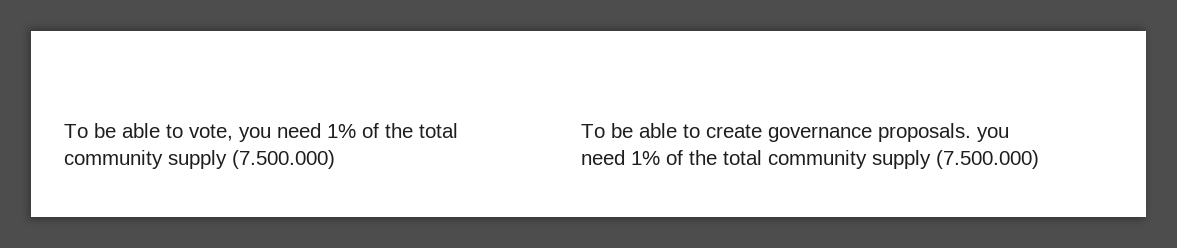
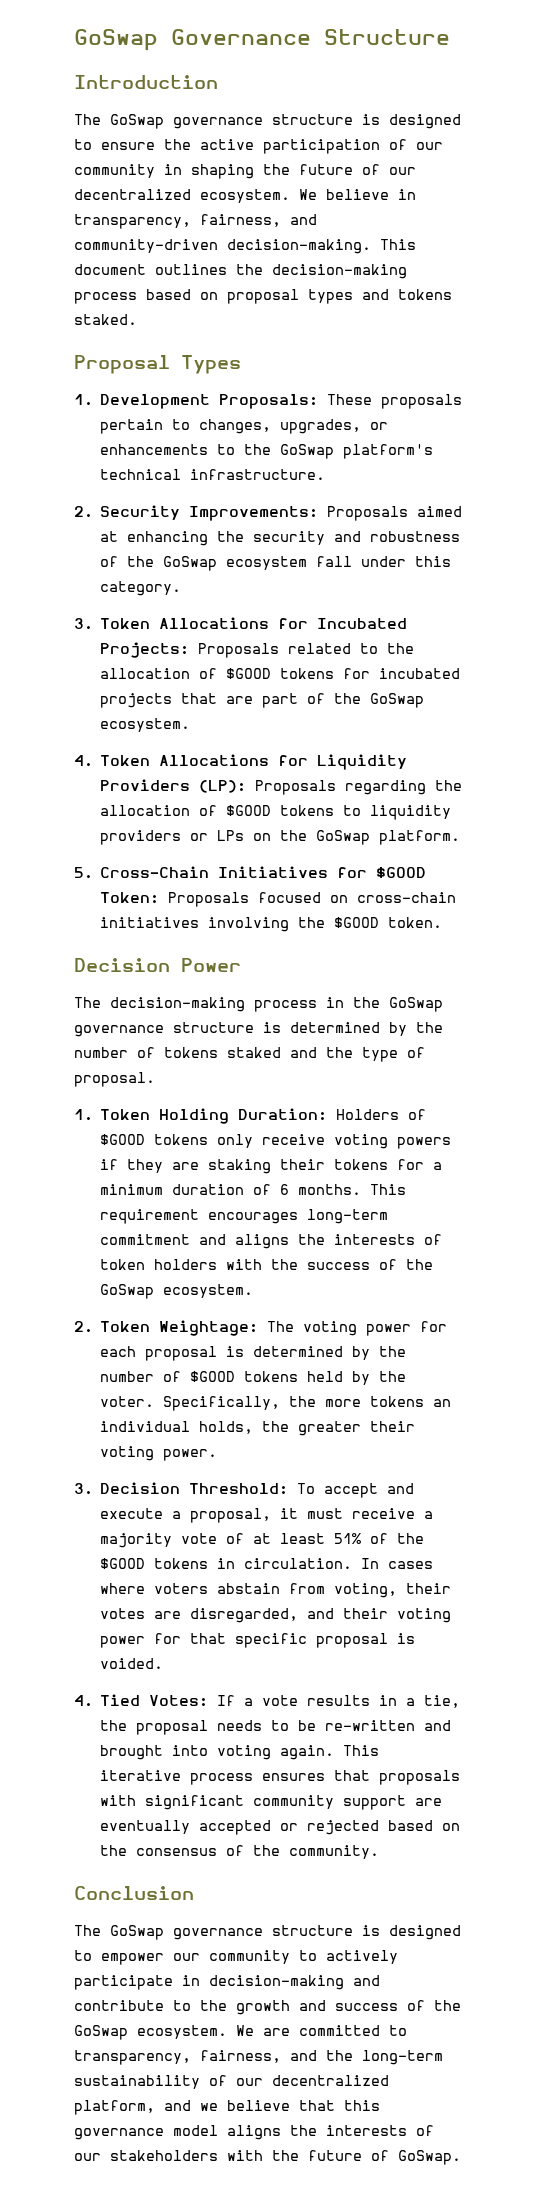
[64,123,458,142] [64,150,335,169] [581,123,1009,142] [581,150,1039,169] To be able to vote, you need 1% of the total community supply (7.500.000) // To be able to create governance proposals. you need 1% of the total community supply (7.500.000) -> [74,29,450,51] [74,75,218,89] [74,114,461,129] [74,139,443,154] [74,164,416,179] [74,189,416,203] [74,214,317,229] [74,239,416,254] [74,264,407,279] [74,289,452,304] [74,314,137,325] [74,355,241,374] [74,394,463,409] [100,419,389,434] [100,444,434,459] [100,469,326,480] [74,505,463,521] [100,531,461,546] [100,556,452,571] [100,581,182,596] [74,617,408,630] [100,642,415,658] [100,668,461,679] [100,693,425,708] [100,718,191,732] [74,754,408,770] [100,779,463,795] [100,805,452,820] [100,830,461,845] [74,866,427,879] [100,892,457,907] [100,917,443,932] [74,958,241,972] [74,997,443,1012] [74,1022,443,1037] [74,1047,425,1062] [74,1072,155,1087] [74,1108,427,1124] [100,1134,452,1149] [100,1159,443,1174] [100,1184,407,1195] [100,1209,389,1224] [100,1234,443,1249] [100,1259,434,1270] [100,1284,254,1299] [74,1320,448,1336] [100,1346,407,1361] [100,1371,407,1385] [100,1396,452,1411] [100,1421,416,1436] [100,1446,218,1461] [74,1482,415,1498] [100,1508,434,1523] [100,1533,425,1548] [100,1558,434,1569] [100,1583,452,1598] [100,1608,452,1623] [100,1633,416,1648] [100,1658,164,1669] [74,1694,461,1708] [100,1720,452,1735] [100,1745,380,1760] [100,1770,461,1785] [100,1795,443,1810] [100,1820,461,1835] [100,1845,380,1859] [74,1886,194,1900] [74,1925,461,1940] [74,1950,398,1965] [74,1975,380,1990] [74,2000,461,2015] [74,2025,407,2040] [74,2050,443,2065] [74,2075,389,2089] [74,2100,380,2115] [74,2125,434,2140] [74,2150,461,2165] GoSwap Governance Structure // Introduction // The GoSwap governance structure is designed to ensure the active participation of our community in shaping the future of our decentralized ecosystem. We believe in transparency, fairness, and community-driven decision-making. This document outlines the decision-making process based on proposal types and tokens staked. // Proposal Types // 1. Development Proposals: These proposals pertain to changes, upgrades, or enhancements to the GoSwap platform's technical infrastructure. // 2. Security Improvements: Proposals aimed at enhancing the security and robustness of the GoSwap ecosystem fall under this category. // 3. Token Allocations for Incubated Projects: Proposals related to the allocation of $GOOD tokens for incubated projects that are part of the GoSwap ecosystem. // 4. Token Allocations for Liquidity Providers (LP): Proposals regarding the allocation of $GOOD tokens to liquidity providers or LPs on the GoSwap platform. // 5. Cross-Chain Initiatives for $GOOD Token: Proposals focused on cross-chain initiatives involving the $GOOD token. // Decision Power // The decision-making process in the GoSwap governance structure is determined by the number of tokens staked and the type of proposal. // 1. Token Holding Duration: Holders of $GOOD tokens only receive voting powers if they are staking their tokens for a minimum duration of 6 months. This requirement encourages long-term commitment and aligns the interests of token holders with the success of the GoSwap ecosystem. // 2. Token Weightage: The voting power for each proposal is determined by the number of $GOOD tokens held by the voter. Specifically, the more tokens an individual holds, the greater their voting power. // 3. Decision Threshold: To accept and execute a proposal, it must receive a majority vote of at least 51% of the $GOOD tokens in circulation. In cases where voters abstain from voting, their votes are disregarded, and their voting power for that specific proposal is voided. // 4. Tied Votes: If a vote results in a tie, the proposal needs to be re-written and brought into voting again. This iterative process ensures that proposals with significant community support are eventually accepted or rejected based on the consensus of the community. // Conclusion // The GoSwap governance structure is designed to empower our community to actively participate in decision-making and contribute to the growth and success of the GoSwap ecosystem. We are committed to transparency, fairness, and the long-term sustainability of our decentralized platform, and we believe that this governance model aligns the interests of our stakeholders with the future of GoSwap.

